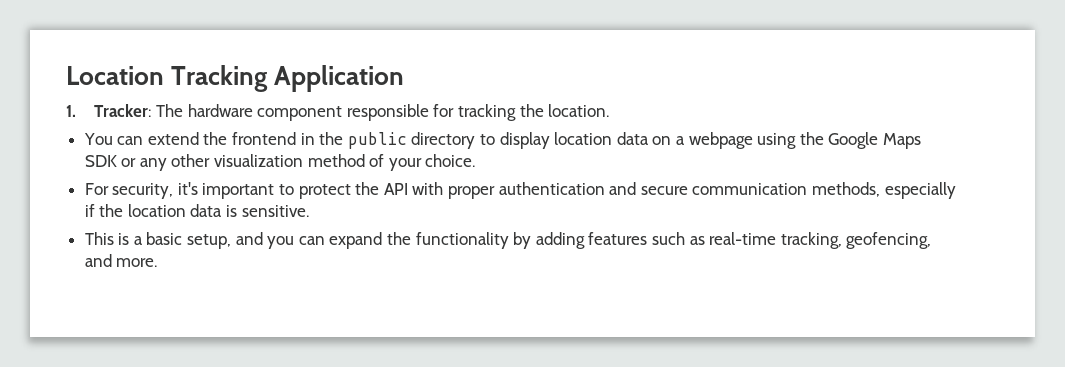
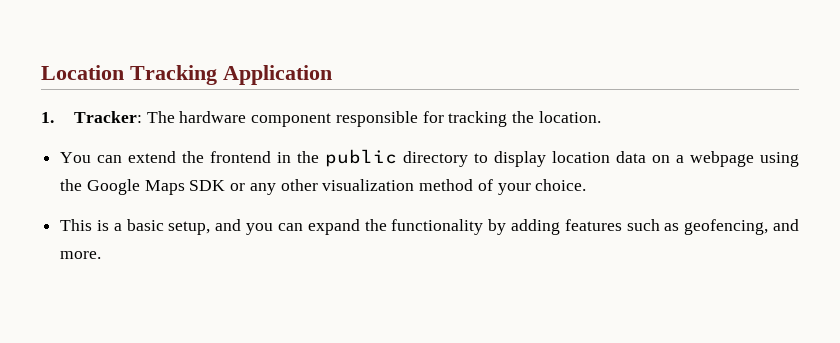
[84,182,956,199] [84,204,309,217] // For security, it's important to protect the API with proper authentication and secure communication methods, especially if the location data is sensitive. -> (587, 185) none
[709,232,842,249] real-time tracking, -> (680, 227) none

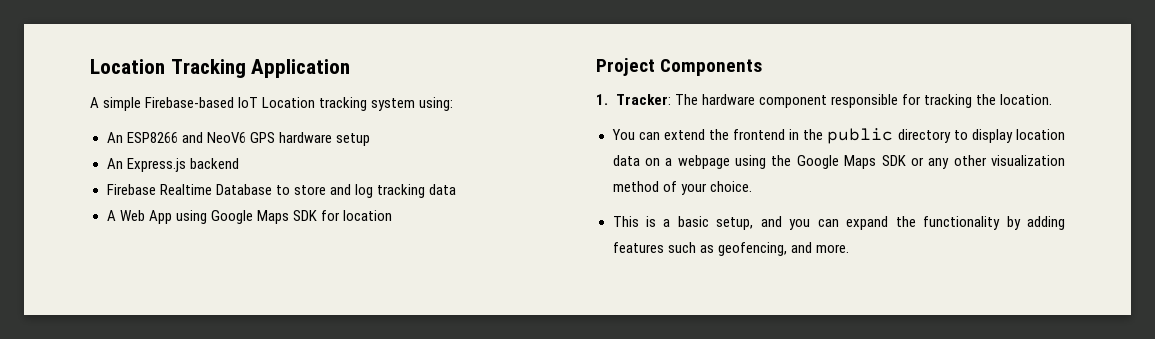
(332, 75) none -> [90,97,454,111] [106,132,370,146] [106,158,239,172] [106,184,456,198] [106,210,392,224] [596,58,763,76] // A simple Firebase-based IoT Location tracking system using: // An ESP8266 and NeoV6 GPS hardware setup // An Express.js backend // Firebase Realtime Database to store and log tracking data // A Web App using Google Maps SDK for location // Project Components

